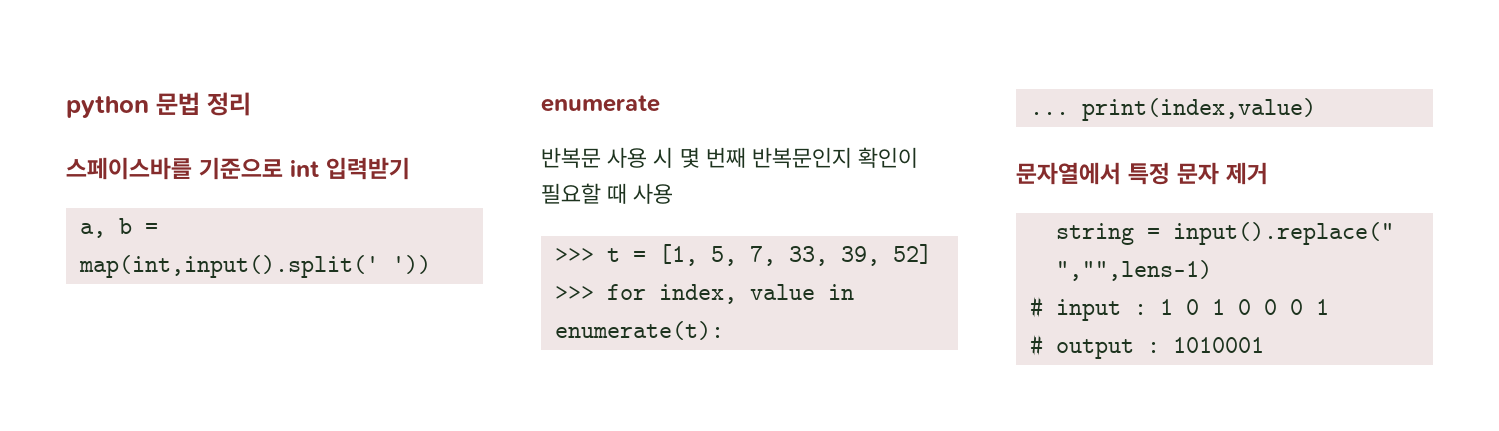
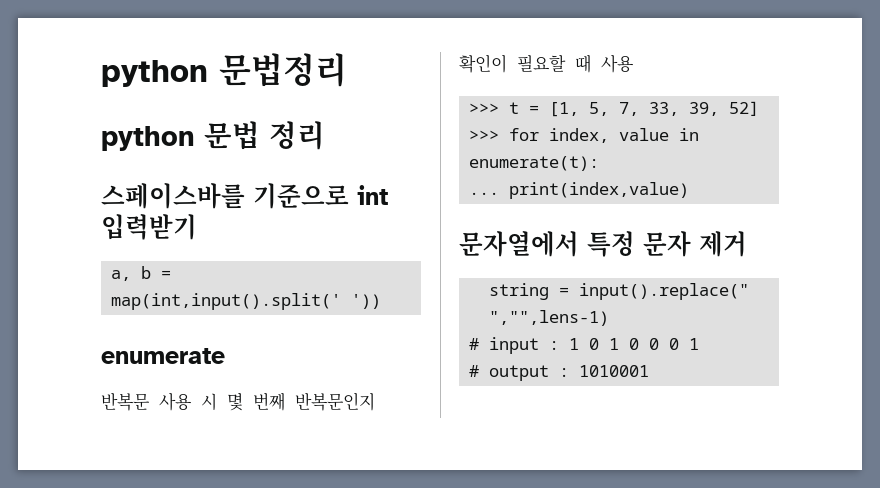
[66,96,149,118] python -> [101,53,347,87] [101,126,195,151] python 문법정리 // python

